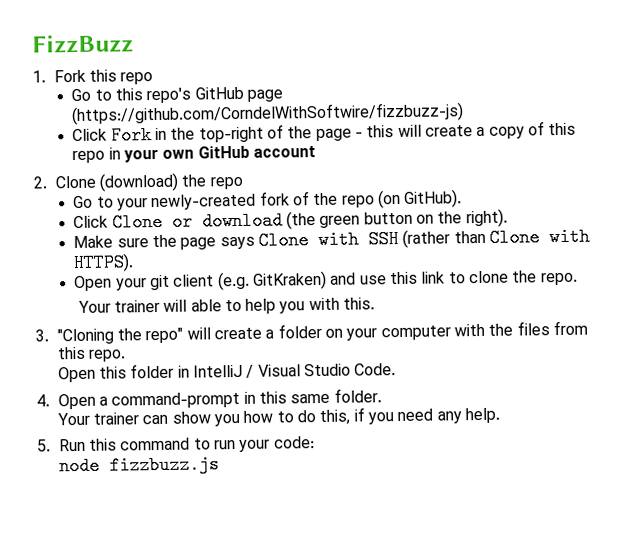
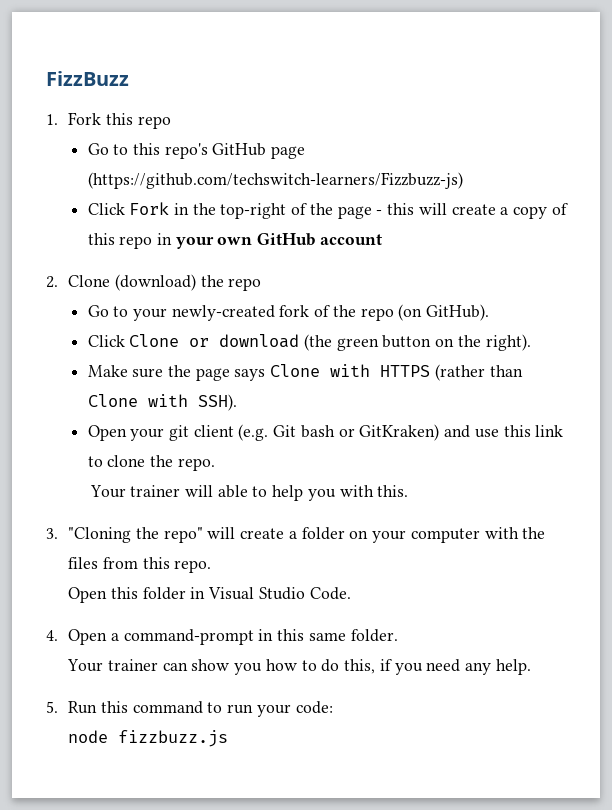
[71,102,465,126] (https://github.com/CorndelWithSoftwire/fizzbuzz-js) -> [87,172,463,189] (https://github.com/techswitch-learners/Fizzbuzz-js)
[367,230,399,249] SSH -> [380,365,431,377] HTTPS
[73,253,134,273] HTTPS). -> [197,394,237,411] SSH).
(250, 281) none -> [273,425,355,438] Git bash or
[193,364,255,378] IntelliJ / -> (206, 593) none

